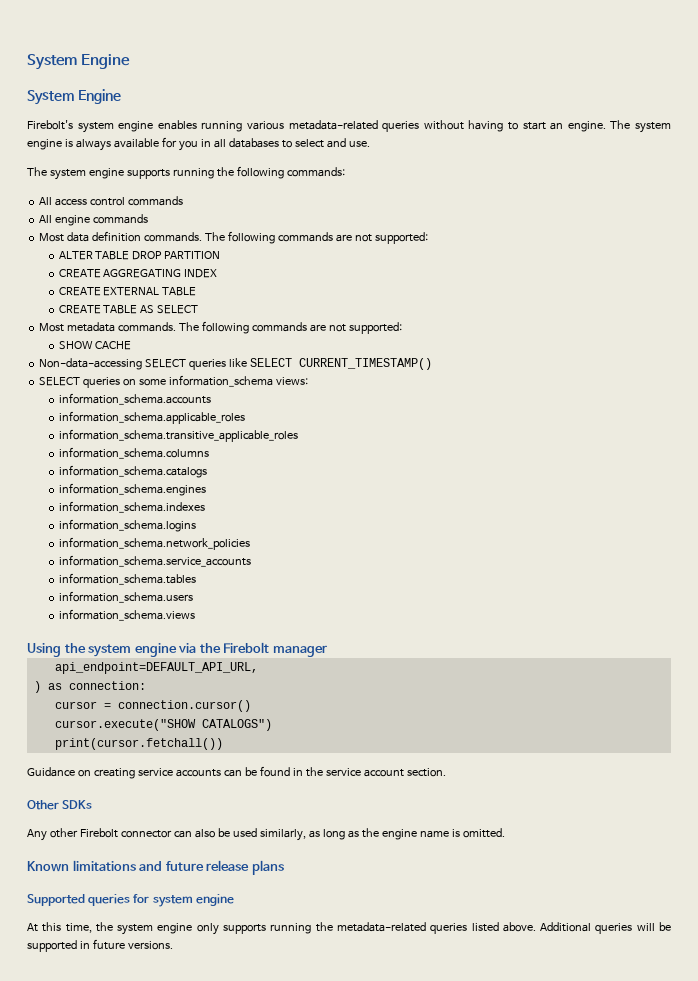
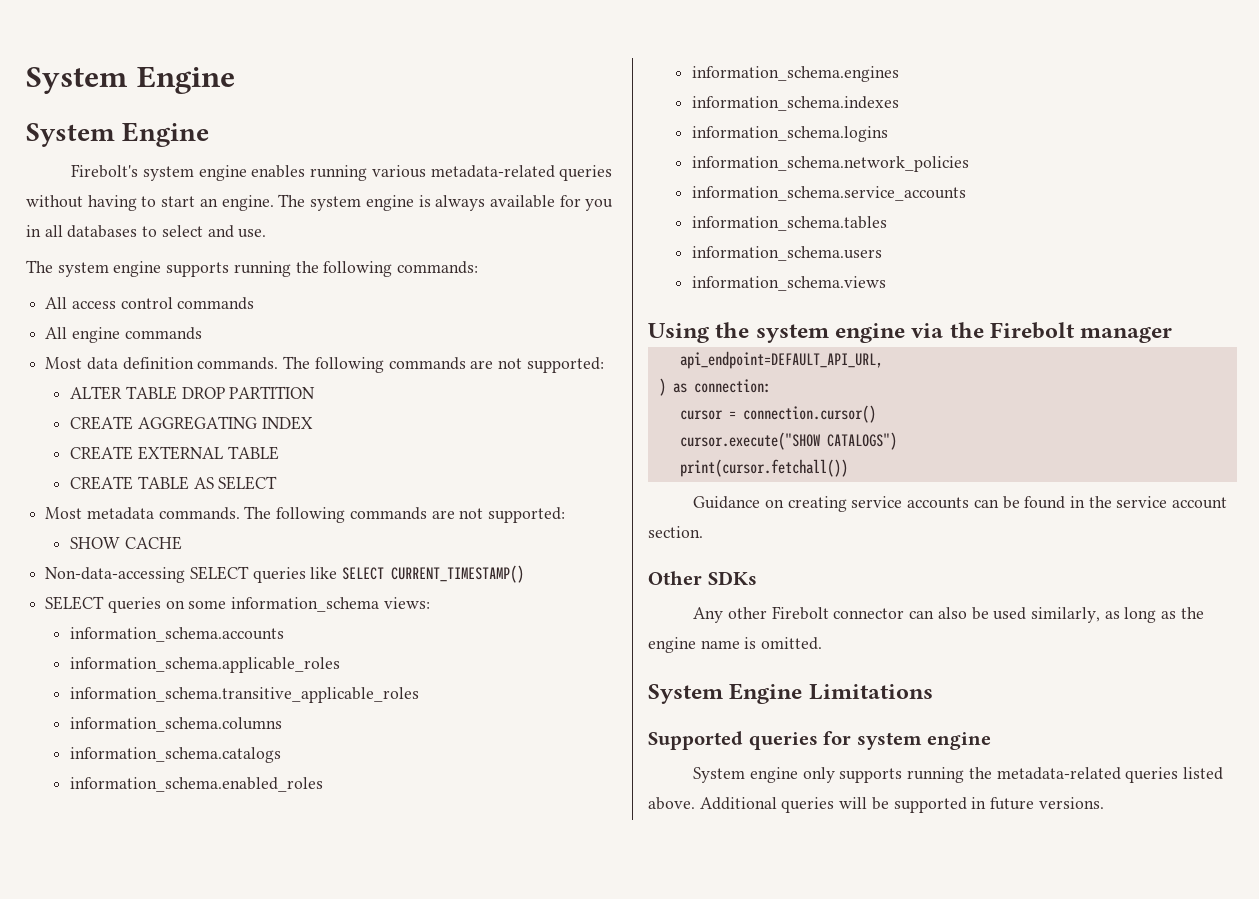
(207, 471) none -> [70,777,324,792] // information_schema.enabled_roles
[27,860,284,875] Known limitations and future release plans -> [648,683,933,704] System Engine Limitations
[27,922,154,935] At this time, the system -> [693,767,746,783] System

